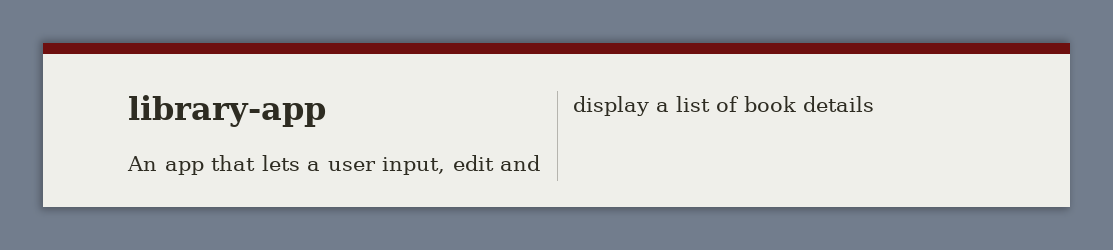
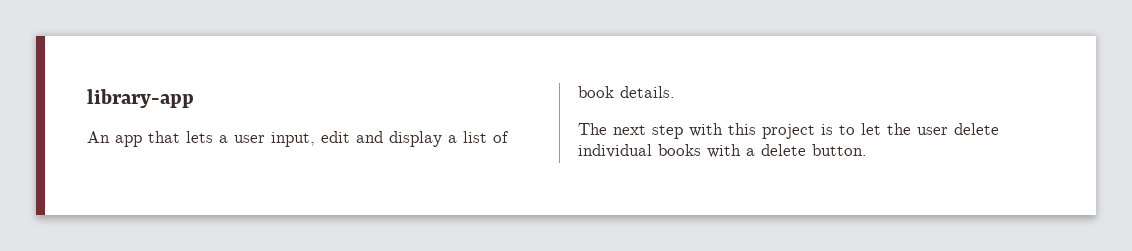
[803,96,874,112] details -> [620,86,675,98] [578,123,999,139] [578,144,867,158] details. // The next step with this project is to let the user delete individual books with a delete button.

